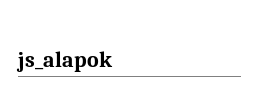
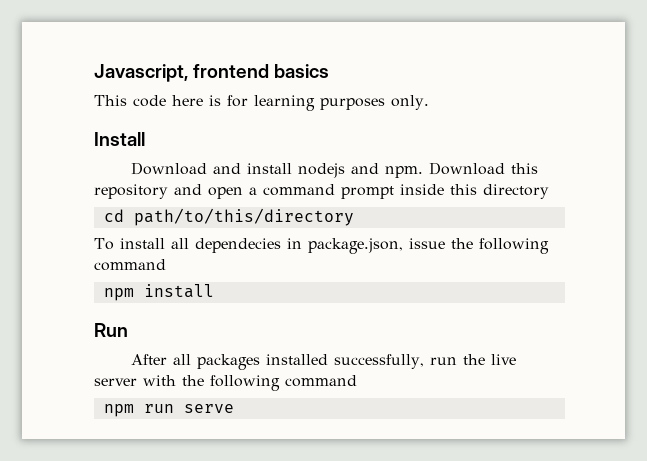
[16,51,113,72] js_alapok -> [94,64,330,82] [94,95,429,111] [94,132,145,146] [131,162,539,178] [94,184,549,199] [103,208,354,226] [94,238,549,254] [94,259,166,271] [103,284,214,301] [94,323,128,337] [131,354,517,370] [94,375,357,391] [103,404,234,417] Javascript, frontend basics // This code here is for learning purposes only. // Install // Download and install nodejs and npm. Download this repository and open a command prompt inside this directory // cd path/to/this/directory // To install all dependecies in package.json, issue the following command // npm install // Run // After all packages installed successfully, run the live server with the following command // npm run serve

